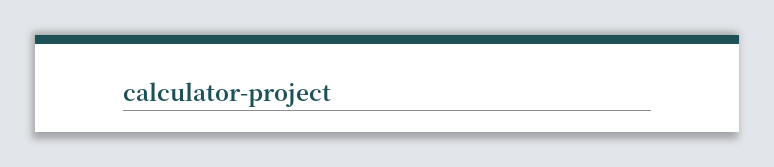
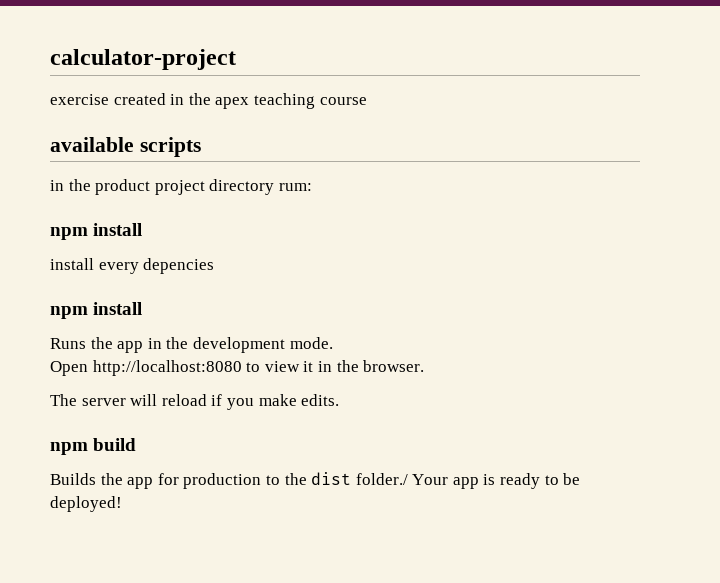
(331, 94) none -> [50,93,367,109] [50,137,201,157] [50,179,312,195] [50,223,143,240] [50,258,215,274] [50,302,143,319] [50,337,333,353] [50,360,425,376] [50,394,340,410] [50,438,137,455] [50,472,581,489] [50,496,122,512] // exercise created in the apex teaching course // available scripts // in the product project directory rum: // npm install // install every depencies // npm install // Runs the app in the development mode. // Open http://localhost:8080 to view it in the browser. // The server will reload if you make edits. // npm build // Builds the app for production to the dist folder./ Your app is ready to be deployed!

